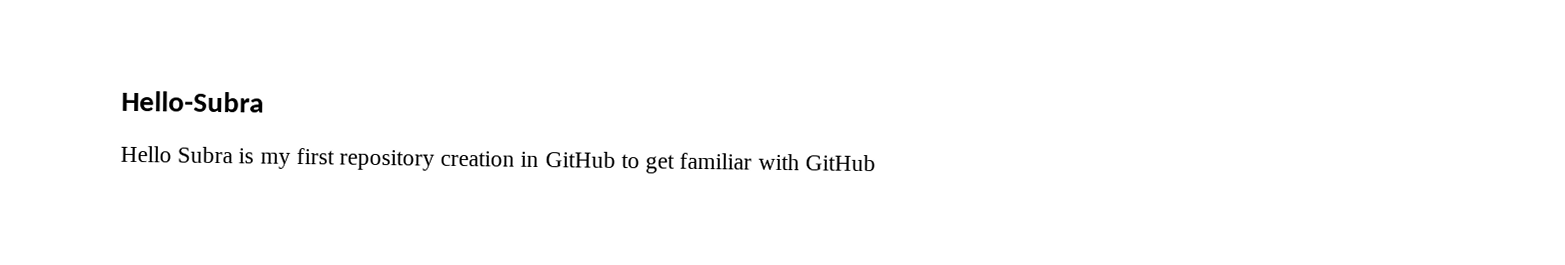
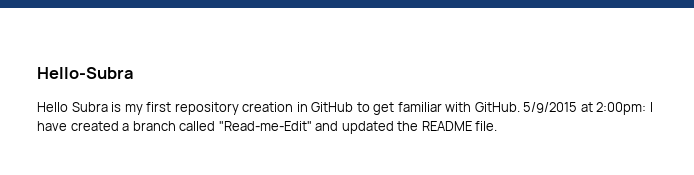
[804,154,876,172] GitHub -> [474,102,653,115] [37,121,498,134] GitHub. 5/9/2015 at 2:00pm: I have created a branch called "Read-me-Edit" and updated the README file.

